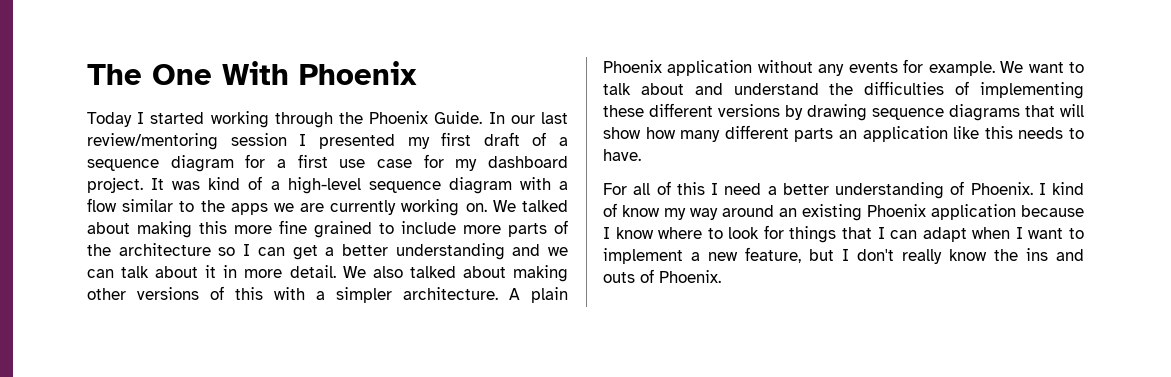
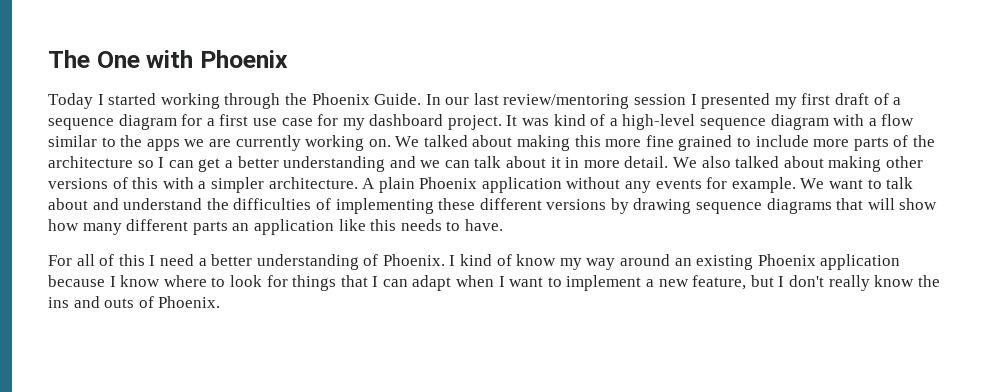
[222,61,289,85] With -> [146,50,194,68] with

